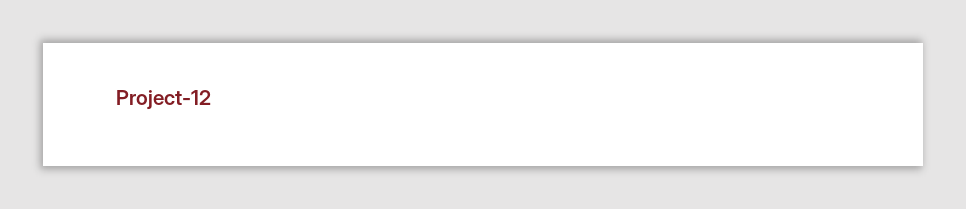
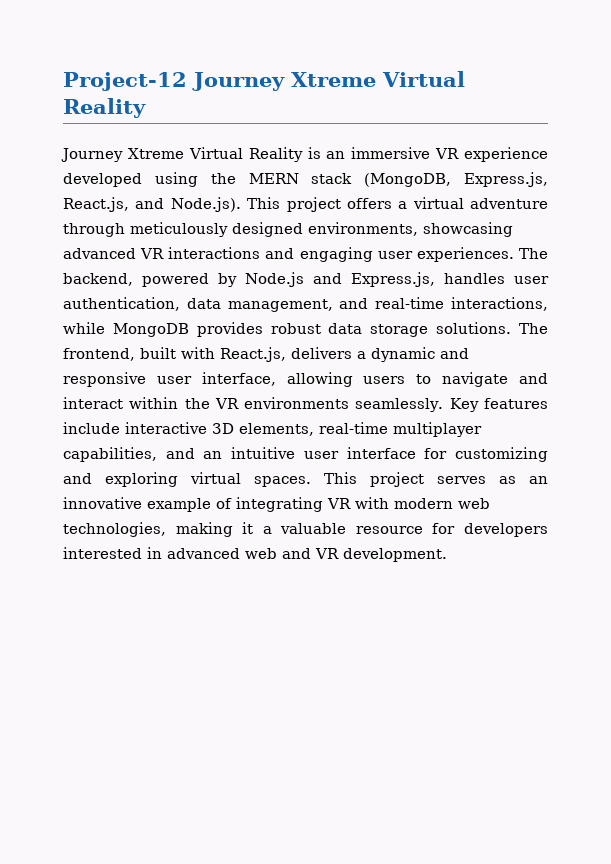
(211, 100) none -> [192,71,465,91] [63,98,146,118] [61,147,548,162] [63,172,548,187] [63,197,548,212] [63,222,513,237] [63,247,548,262] [63,272,549,287] [63,297,548,312] [63,322,548,337] [63,347,469,362] [63,372,548,387] [63,397,548,412] [63,422,482,437] [63,447,548,462] [63,472,548,487] [63,497,490,512] [63,522,548,537] [63,547,447,562] Journey Xtreme Virtual Reality // Journey Xtreme Virtual Reality is an immersive VR experience developed using the MERN stack (MongoDB, Express.js, React.js, and Node.js). This project offers a virtual adventure through meticulously designed environments, showcasing advanced VR interactions and engaging user experiences. The backend, powered by Node.js and Express.js, handles user authentication, data management, and real-time interactions, while MongoDB provides robust data storage solutions. The frontend, built with React.js, delivers a dynamic and responsive user interface, allowing users to navigate and interact within the VR environments seamlessly. Key features include interactive 3D elements, real-time multiplayer capabilities, and an intuitive user interface for customizing and exploring virtual spaces. This project serves as an innovative example of integrating VR with modern web technologies, making it a valuable resource for developers interested in advanced web and VR development.

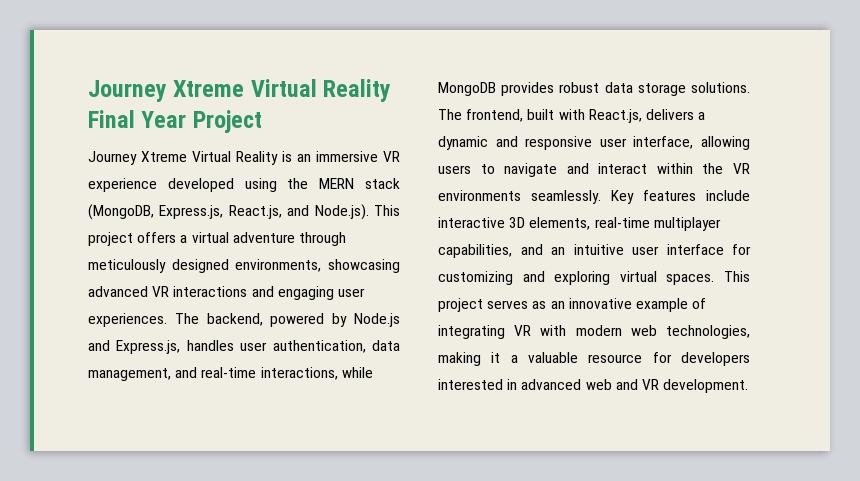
[63,71,465,91] [63,98,146,118] Project-12 Journey Xtreme Virtual Reality -> [88,79,392,102] [88,110,262,133] Journey Xtreme Virtual Reality Final Year Project

